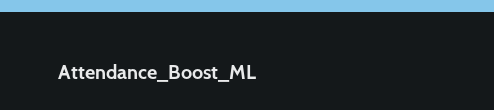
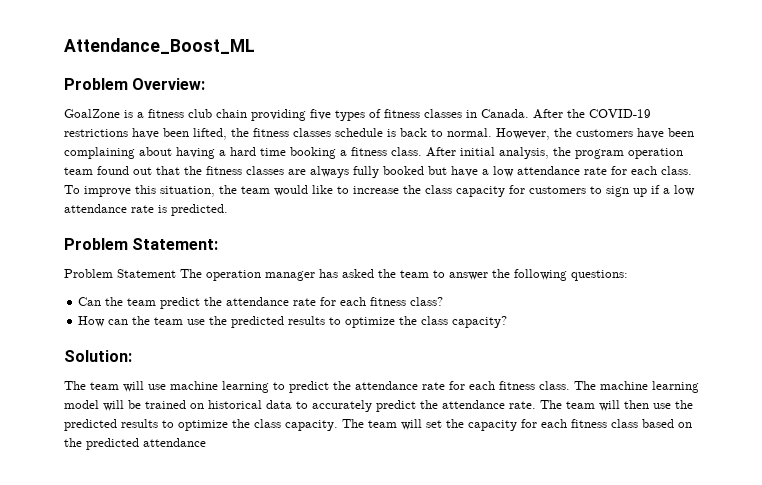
(256, 73) none -> [64,78,206,90] [64,109,651,121] [64,128,694,140] [64,147,683,159] [64,166,692,178] [64,185,695,197] [64,204,228,216] [64,238,219,250] [64,269,628,281] [78,297,444,309] [78,316,508,328] [64,350,132,362] [64,381,699,393] [64,400,693,412] [64,419,692,431] [64,438,206,450] // Problem Overview: // GoalZone is a fitness club chain providing five types of fitness classes in Canada. After the COVID-19 restrictions have been lifted, the fitness classes schedule is back to normal. However, the customers have been complaining about having a hard time booking a fitness class. After initial analysis, the program operation team found out that the fitness classes are always fully booked but have a low attendance rate for each class. To improve this situation, the team would like to increase the class capacity for customers to sign up if a low attendance rate is predicted. // Problem Statement: // Problem Statement The operation manager has asked the team to answer the following questions: // Can the team predict the attendance rate for each fitness class? // How can the team use the predicted results to optimize the class capacity? // Solution: // The team will use machine learning to predict the attendance rate for each fitness class. The machine learning model will be trained on historical data to accurately predict the attendance rate. The team will then use the predicted results to optimize the class capacity. The team will set the capacity for each fitness class based on the predicted attendance

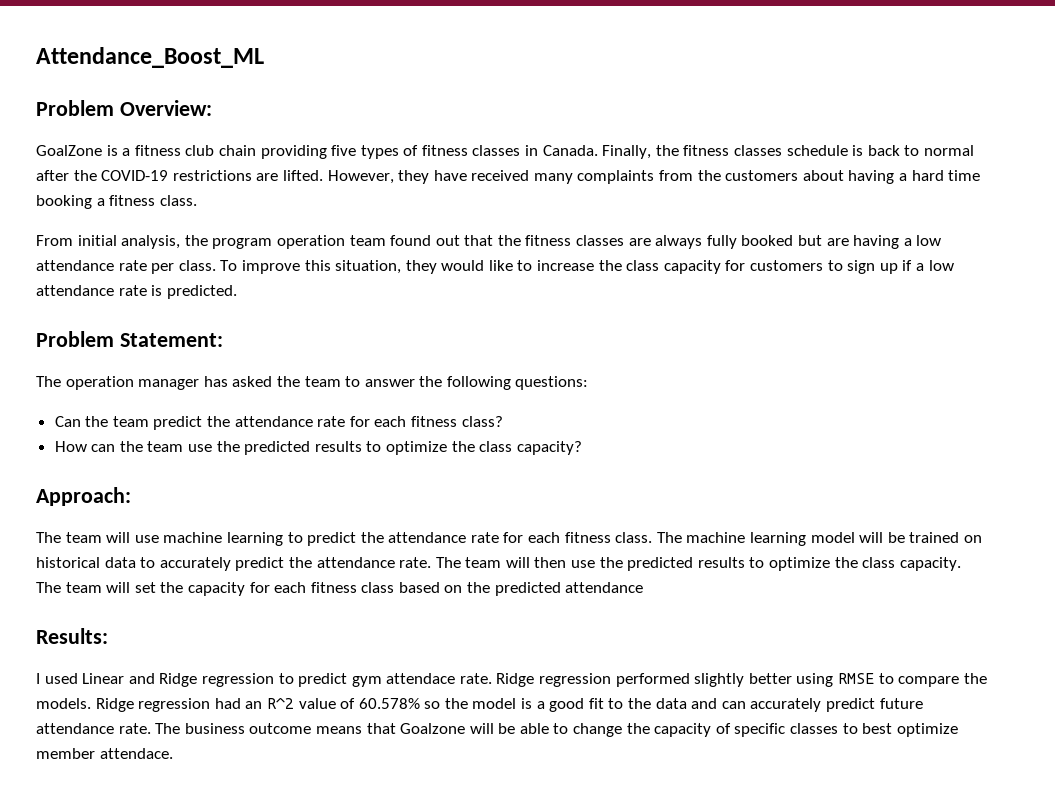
[533,109,651,119] [64,128,227,140] After the COVID-19 restrictions have been lifted, -> [602,145,652,159] Finally,
[447,128,694,140] [64,147,135,159] normal. However, the customers have been complaining -> [923,145,974,156] [36,170,799,184] normal after the COVID-19 restrictions are lifted. However, they have received many complaints from the customers
[426,147,456,157] After -> [36,235,73,246] // From
[451,166,657,177] have a low attendance rate for each -> [826,235,942,249] [36,260,175,274] are having a low attendance rate per
[219,185,270,194] the team -> [405,260,437,274] they
[64,269,176,278] Problem Statement -> (223, 340) none
[64,350,132,362] Solution: -> [36,487,131,506] Approach:
(206, 442) none -> [36,628,108,644] [36,673,987,687] [36,697,923,712] [36,723,958,737] [36,748,173,759] // Results: // I used Linear and Ridge regression to predict gym attendace rate. Ridge regression performed slightly better using RMSE to compare the models. Ridge regression had an R^2 value of 60.578% so the model is a good fit to the data and can accurately predict future attendance rate. The business outcome means that Goalzone will be able to change the capacity of specific classes to best optimize member attendace.

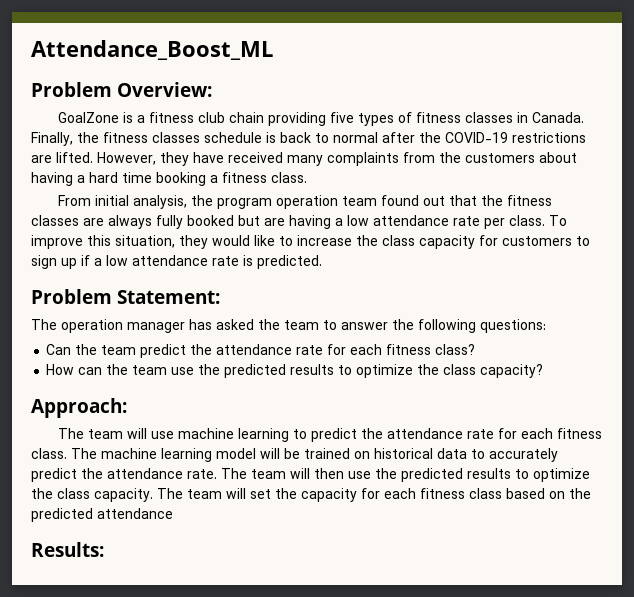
[36,673,987,687] [36,697,923,712] [36,723,958,737] [36,748,173,759] // I used Linear and Ridge regression to predict gym attendace rate. Ridge regression performed slightly better using RMSE to compare the models. Ridge regression had an R^2 value of 60.578% so the model is a good fit to the data and can accurately predict future attendance rate. The business outcome means that Goalzone will be able to change the capacity of specific classes to best optimize member attendace. -> (104, 549) none

